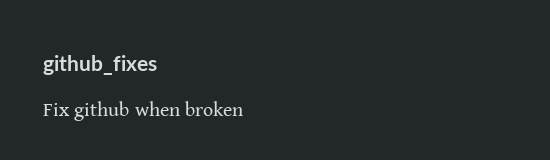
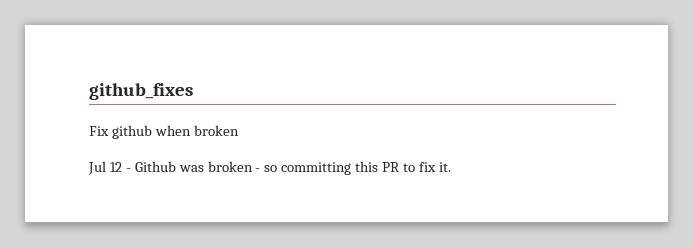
(243, 108) none -> [88,161,451,175] // Jul 12 - Github was broken - so committing this PR to fix it.

